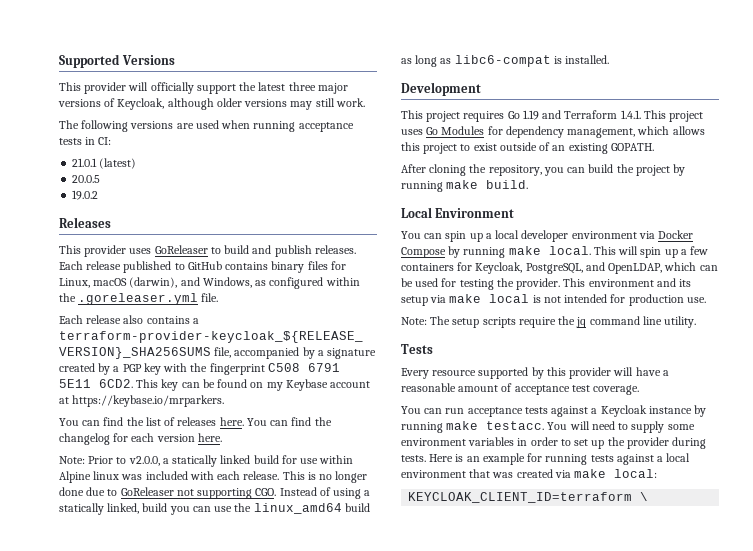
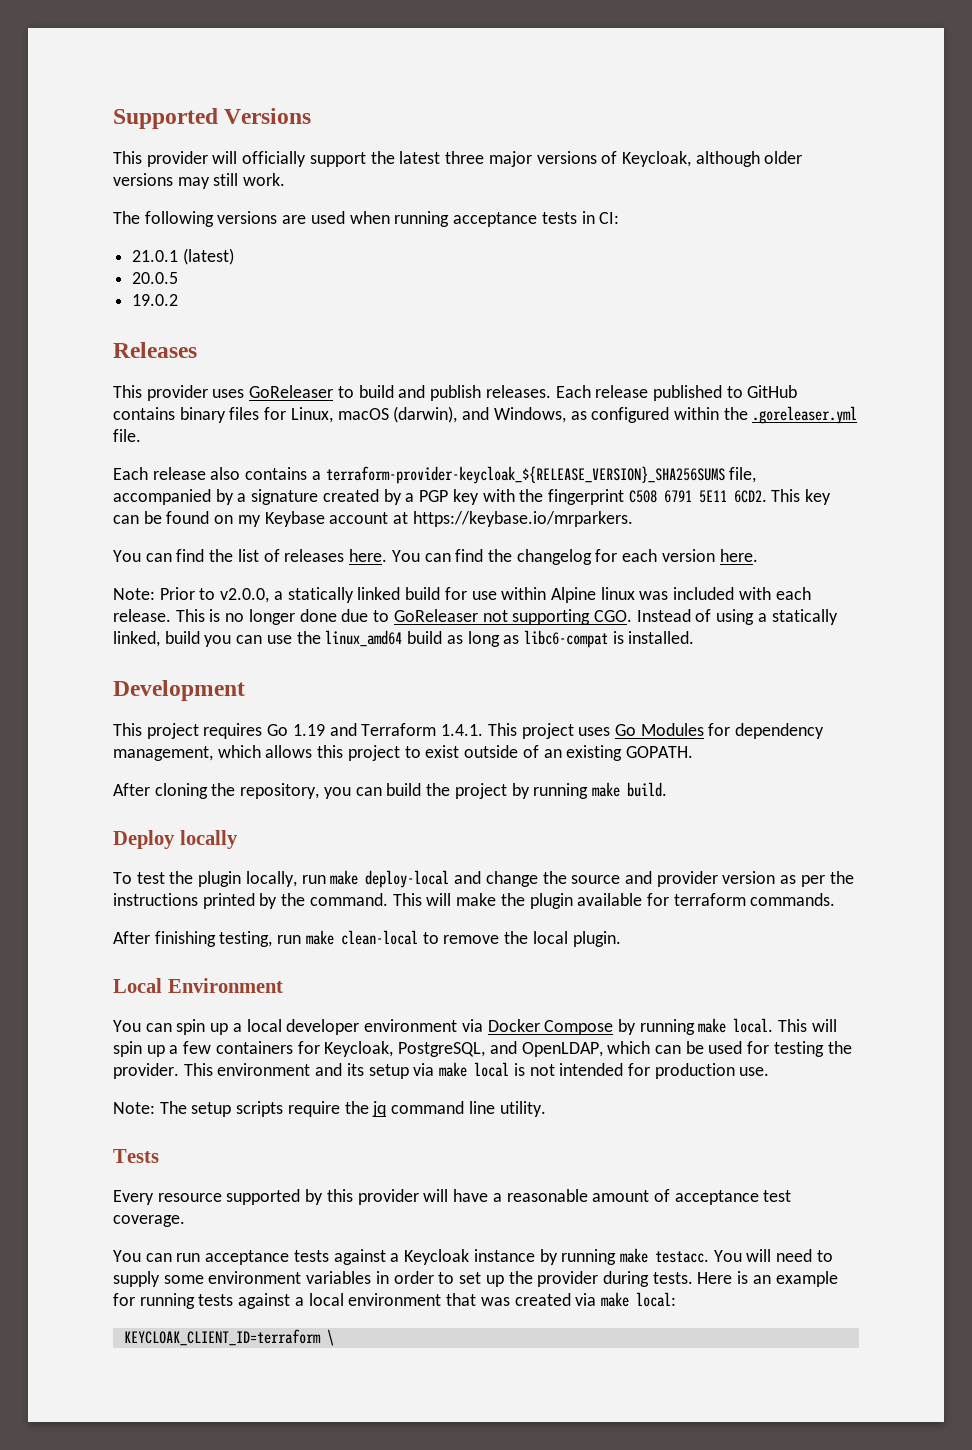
(529, 184) none -> [113,830,238,849] [113,870,854,888] [113,893,836,909] [113,930,621,947] // Deploy locally // To test the plugin locally, run make deploy-local and change the source and provider version as per the instructions printed by the command. This will make the plugin available for terraform commands. // After finishing testing, run make clean-local to remove the local plugin.

